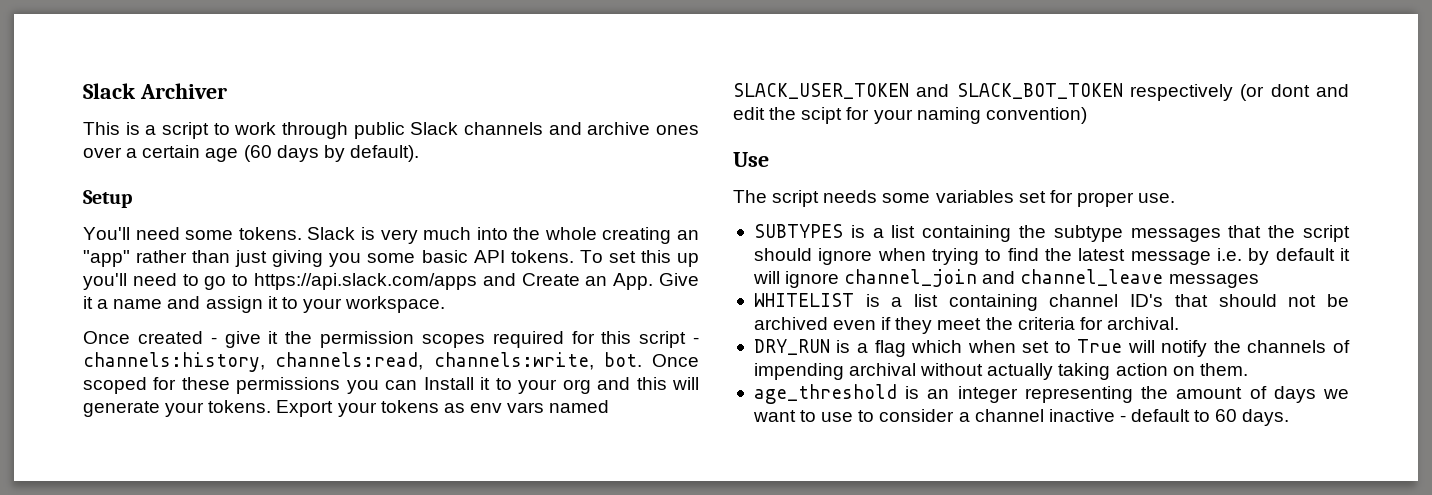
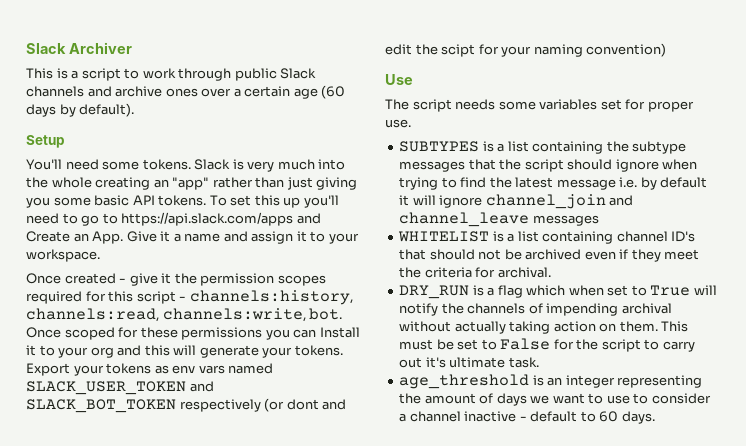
(1248, 369) none -> [661,321,689,332] [399,338,695,352] [399,357,539,368] This must be set to False for the script to carry out it's ultimate task.

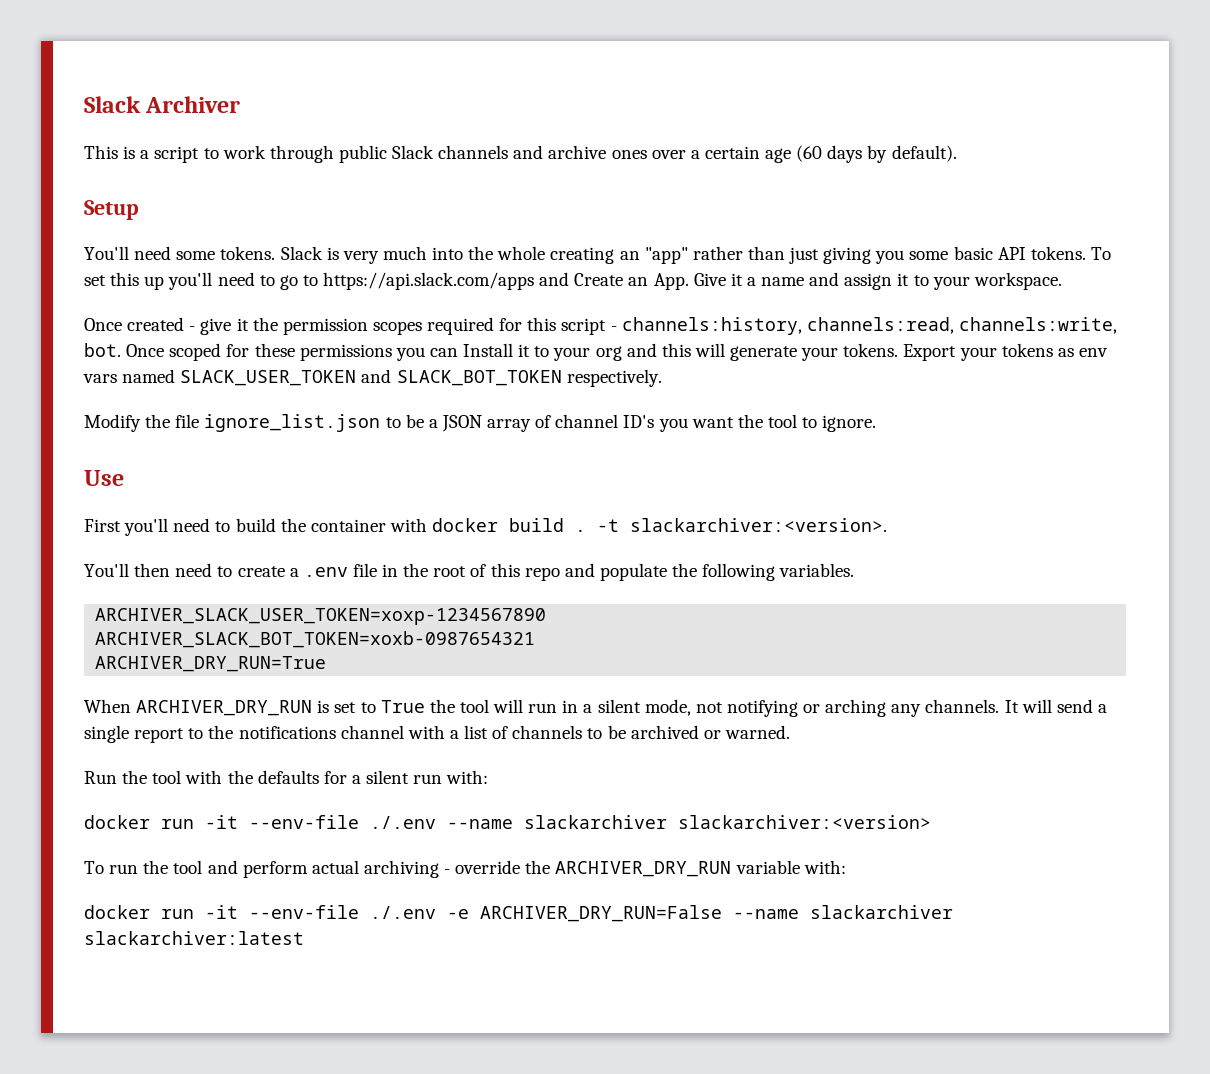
[179,398,347,412] [385,43,667,57] [385,74,413,85] [385,99,694,112] [385,119,411,128] [399,141,687,154] [399,159,698,172] [399,177,708,190] [399,194,634,209] [399,212,599,227] [398,231,696,244] [399,249,700,262] [399,267,551,278] [399,285,717,299] [399,303,672,316] [399,321,689,334] [399,338,695,352] [399,357,539,368] [399,374,703,389] [399,393,711,406] [399,411,655,424] respectively (or dont and edit the scipt for your naming convention) // Use // The script needs some variables set for proper use. // SUBTYPES is a list containing the subtype messages that the script should ignore when trying to find the latest message i.e. by default it will ignore channel_join and channel_leave messages // WHITELIST is a list containing channel ID's that should not be archived even if they meet the criteria for archival. // DRY_RUN is a flag which when set to True will notify the channels of impending archival without actually taking action on them. This must be set to False for the script to carry out it's ultimate task. // age_threshold is an integer representing the amount of days we want to use to consider a channel inactive - default to 60 days. -> [566,369,662,387] [84,414,877,432] [84,470,124,486] [84,518,888,536] [84,563,855,581] [95,608,547,625] [95,631,536,648] [95,656,327,672] [84,699,1107,717] [84,725,790,743] [84,770,489,784] [84,815,931,829] [84,860,846,878] [84,905,953,922] [84,931,304,945] respectively. // Modify the file ignore_list.json to be a JSON array of channel ID's you want the tool to ignore. // Use // First you'll need to build the container with docker build . -t slackarchiver:<version>. // You'll then need to create a .env file in the root of this repo and populate the following variables. // ARCHIVER_SLACK_USER_TOKEN=xoxp-1234567890 // ARCHIVER_SLACK_BOT_TOKEN=xoxb-0987654321 // ARCHIVER_DRY_RUN=True // When ARCHIVER_DRY_RUN is set to True the tool will run in a silent mode, not notifying or arching any channels. It will send a single report to the notifications channel with a list of channels to be archived or warned. // Run the tool with the defaults for a silent run with: // docker run -it --env-file ./.env --name slackarchiver slackarchiver:<version> // To run the tool and perform actual archiving - override the ARCHIVER_DRY_RUN variable with: // docker run -it --env-file ./.env -e ARCHIVER_DRY_RUN=False --name slackarchiver slackarchiver:latest

